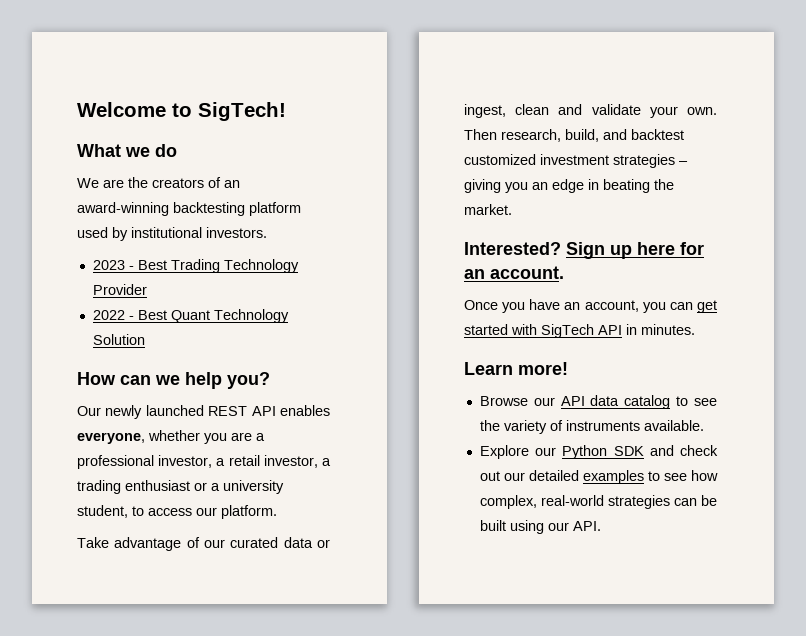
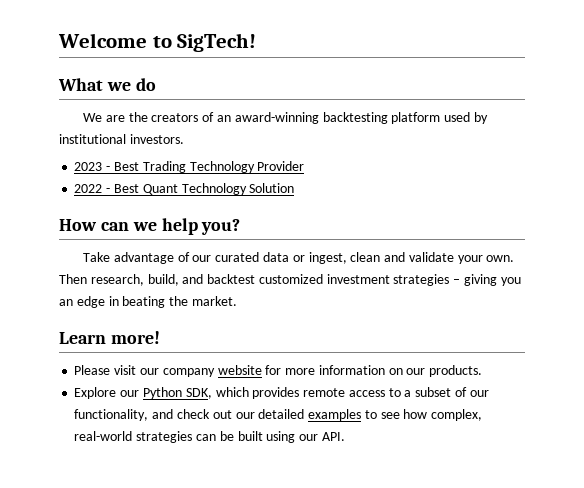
[77,405,330,419] [77,430,265,444] [77,455,331,469] [77,480,284,494] [77,505,277,519] // Our newly launched REST API enables everyone, whether you are a professional investor, a retail investor, a trading enthusiast or a university student, to access our platform. -> (241, 227) none
[464,242,704,259] [464,266,564,279] [464,299,717,313] [464,324,695,338] [464,362,568,375] [479,395,717,409] [479,420,704,434] [479,445,644,459] Interested? Sign up here for an account. // Once you have an account, you can get started with SigTech API in minutes. // Learn more! // Browse our API data catalog to see the variety of instruments available. // Explore our Python SDK -> [59,331,160,344] [74,365,483,377] [74,387,489,399] [74,409,149,421] Learn more! // Please visit our company website for more information on our products. // Explore our Python SDK, which provides remote access to a subset of our functionality,

